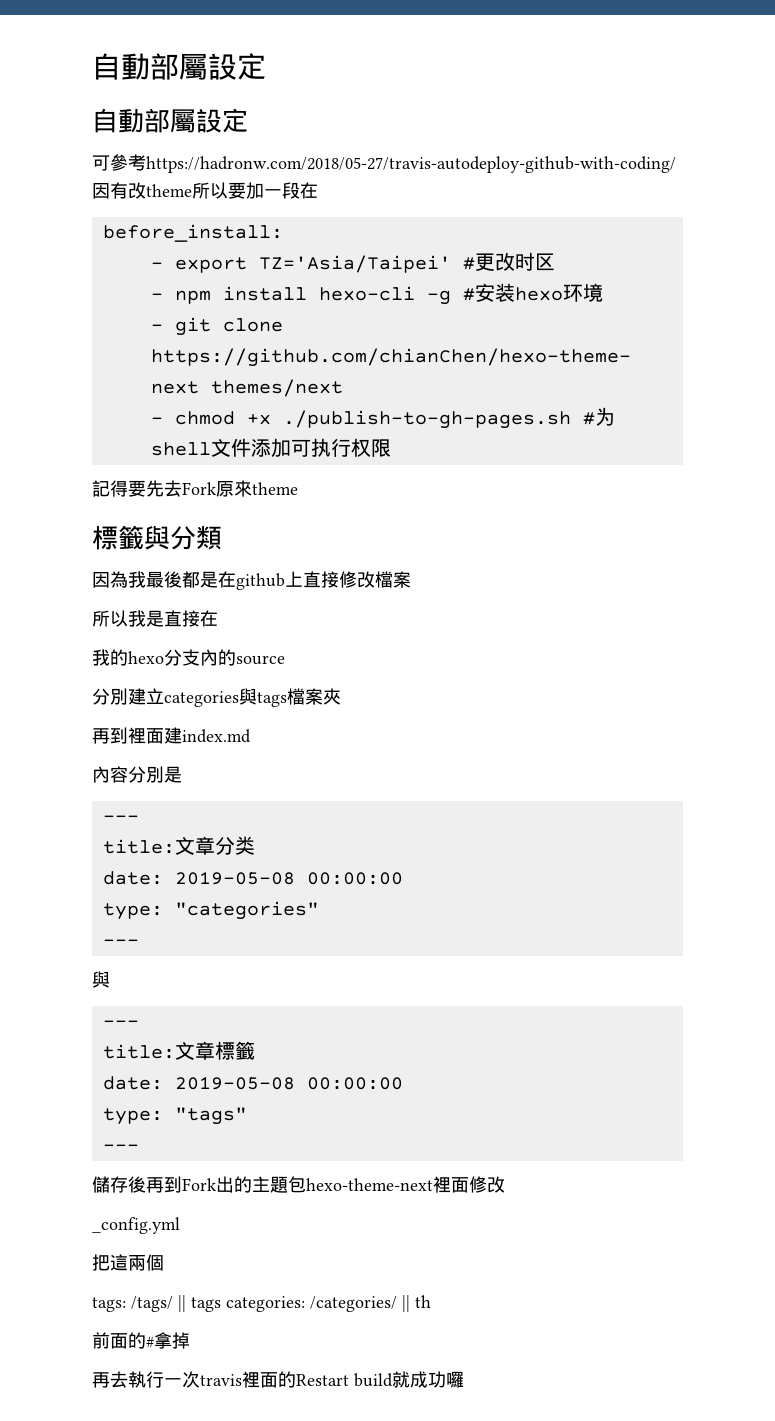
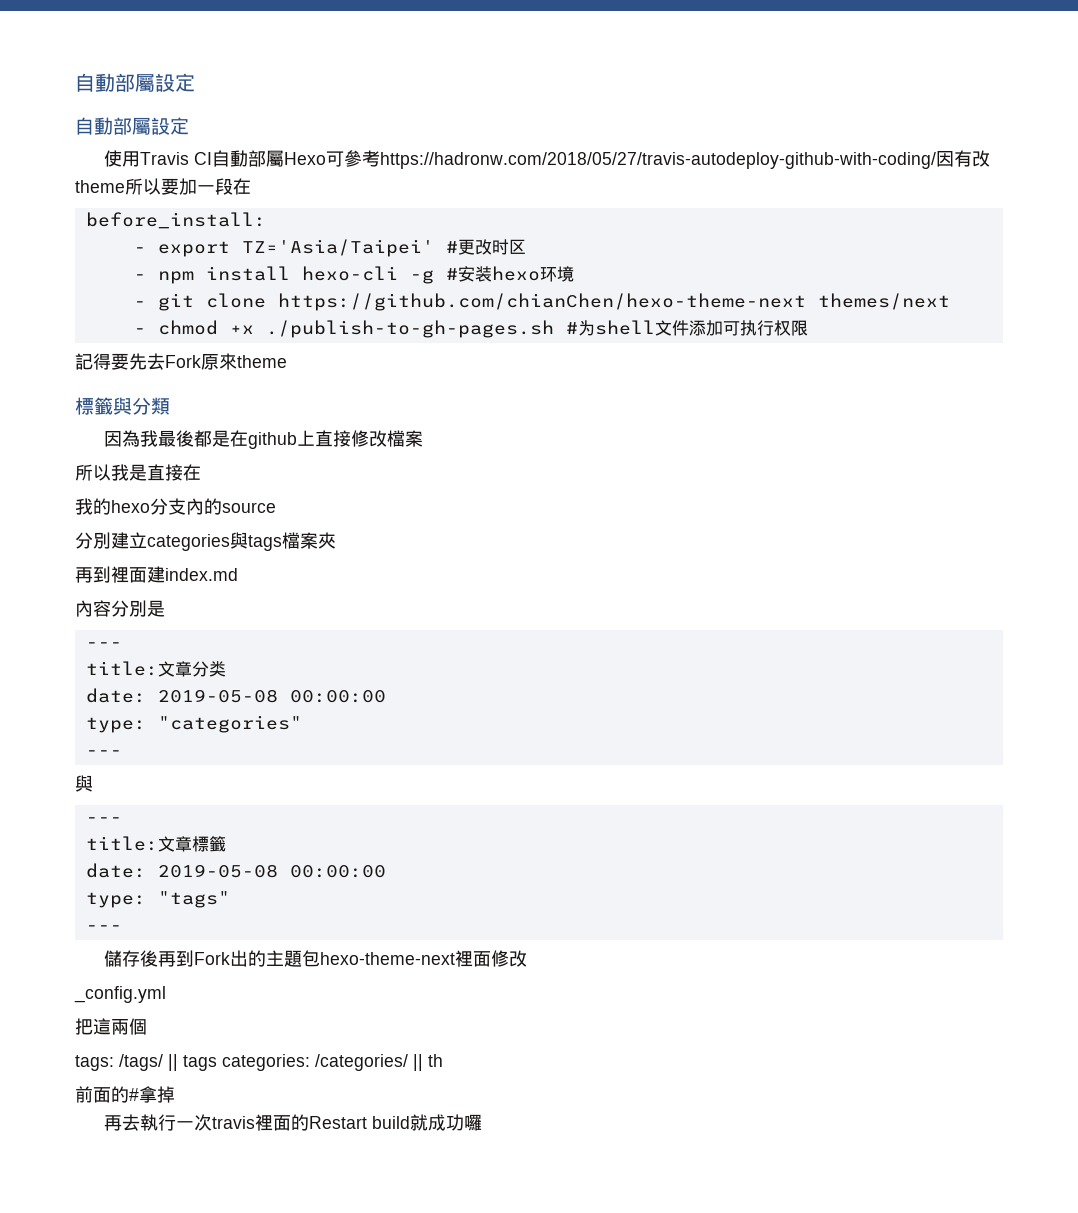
[92,154,676,173] 可參考https://hadronw.com/2018/05-27/travis-autodeploy-github-with-coding/ -> [104,150,937,169] 使用Travis CI自動部屬Hexo可參考https://hadronw.com/2018/05/27/travis-autodeploy-github-with-coding/

